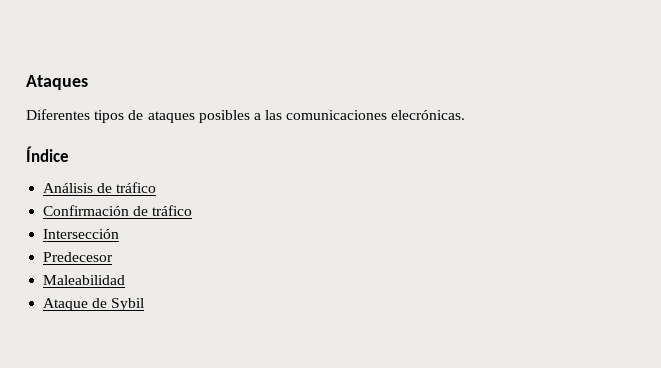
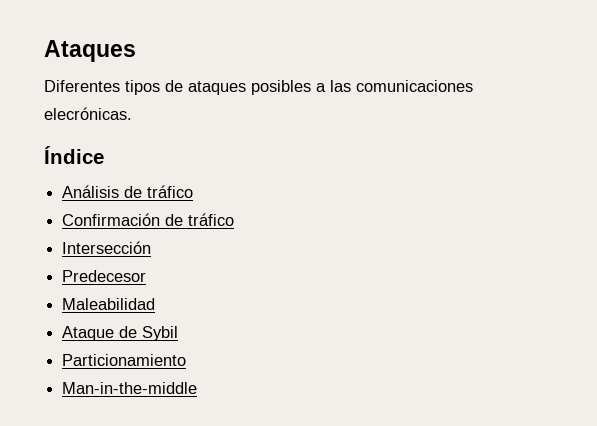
(145, 304) none -> [62,354,187,366] [62,382,198,394] // Particionamiento // Man-in-the-middle

